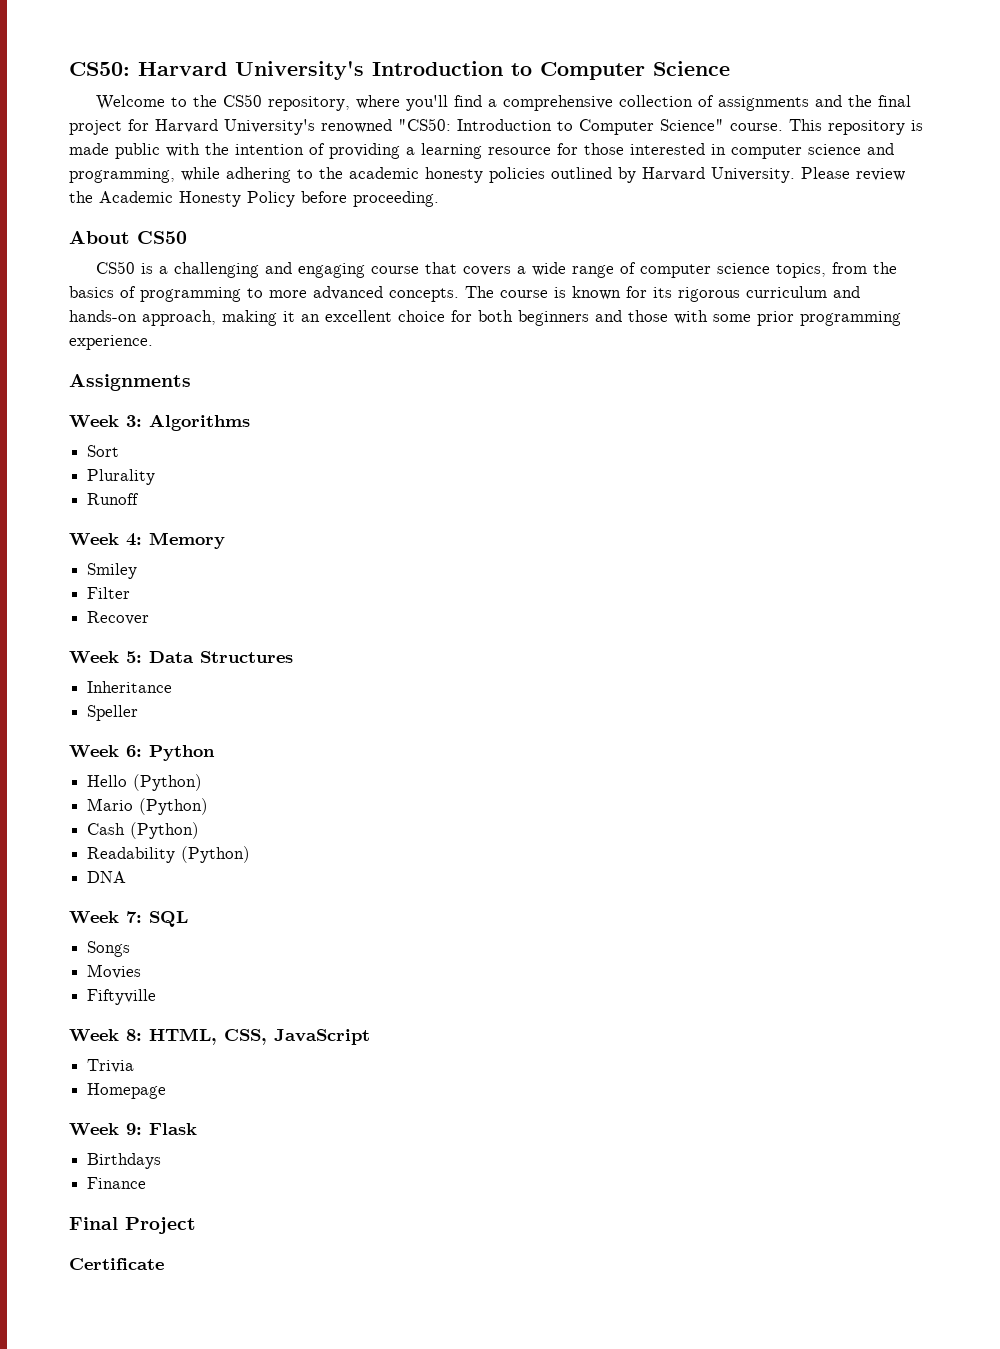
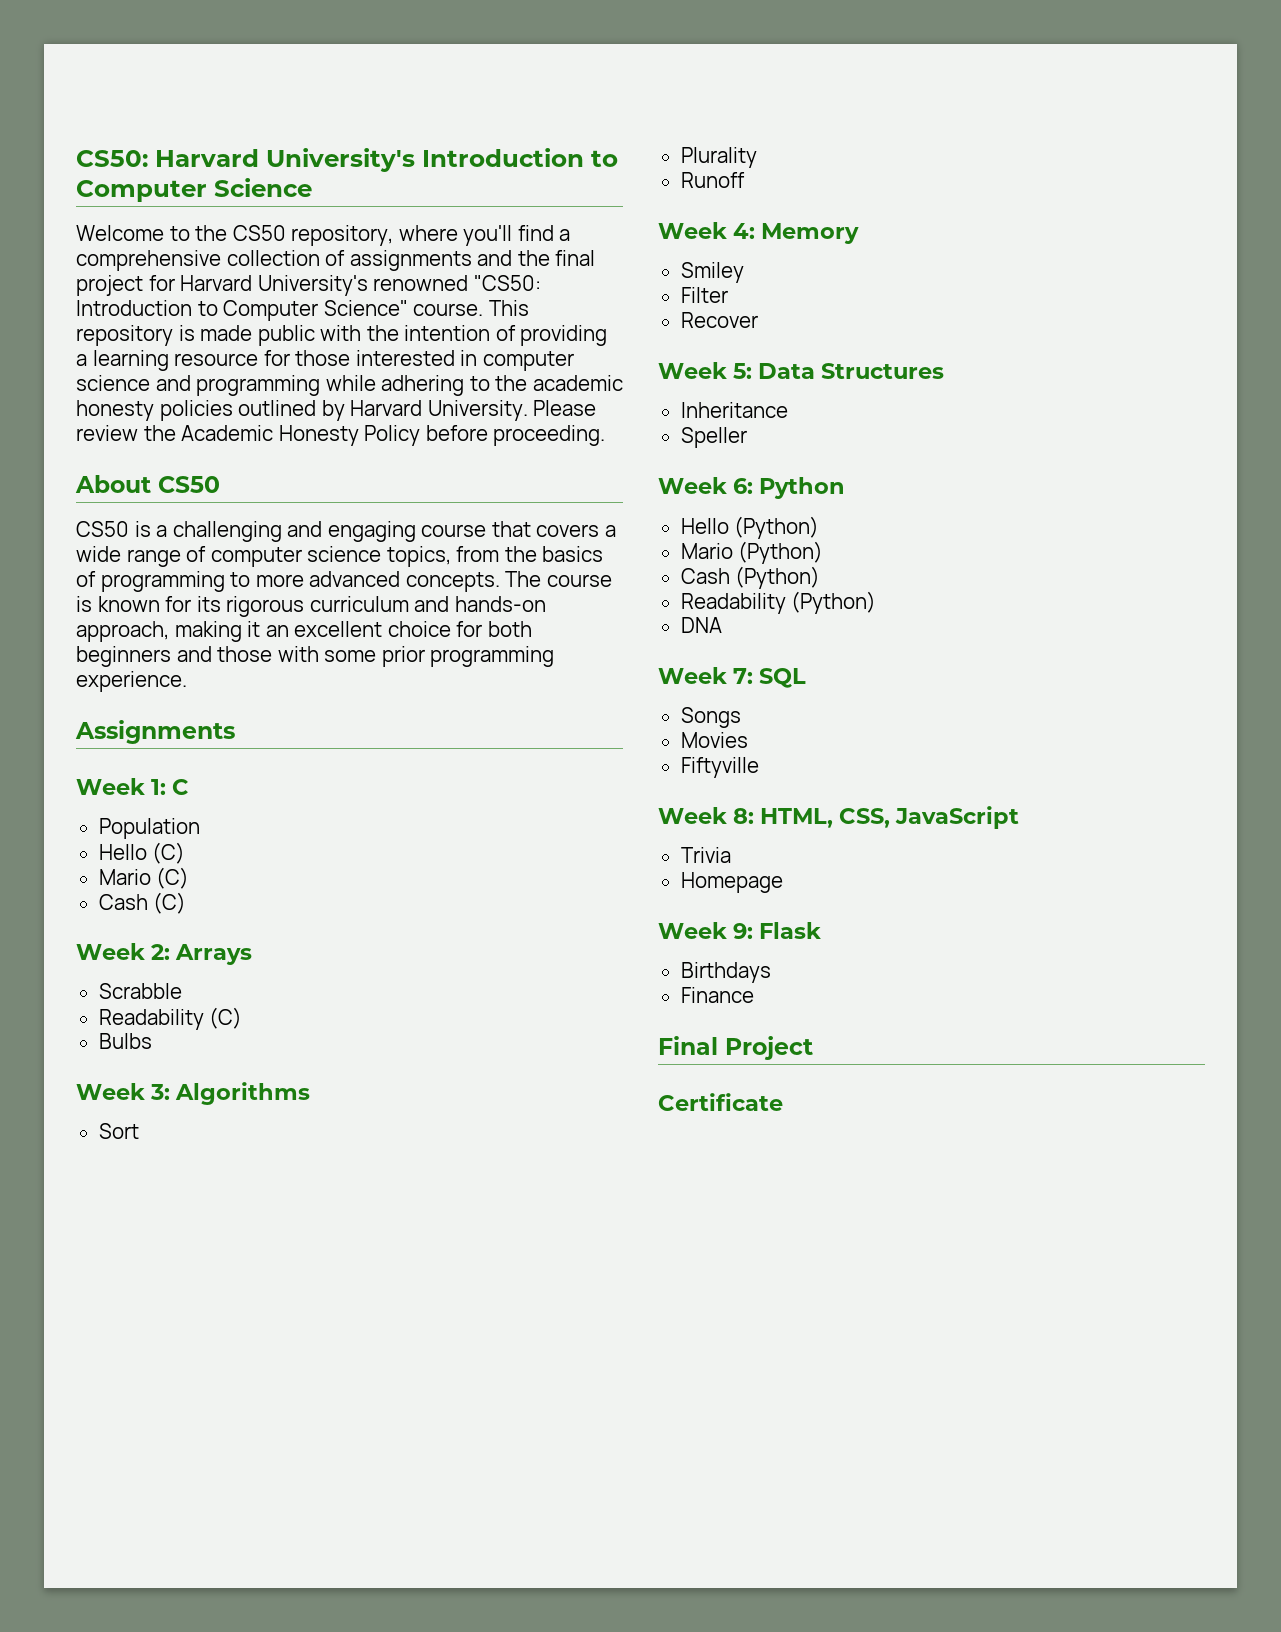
[69,168,175,183] programming, -> [196,375,321,396] programming
(191, 382) none -> [76,778,190,795] [98,818,200,839] [98,842,186,864] [98,867,190,889] [98,892,187,914] [76,943,253,965] [98,983,182,999] [98,1007,243,1030] [98,1033,152,1049] // Week 1: C // Population // Hello (C) // Mario (C) // Cash (C) // Week 2: Arrays // Scrabble // Readability (C) // Bulbs

